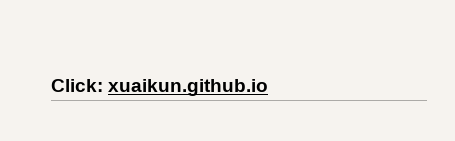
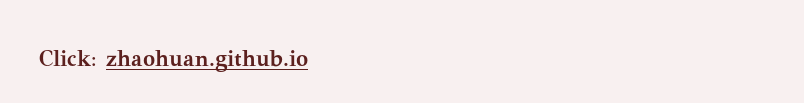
[108,79,269,96] xuaikun.github.io -> [106,50,308,72] zhaohuan.github.io

